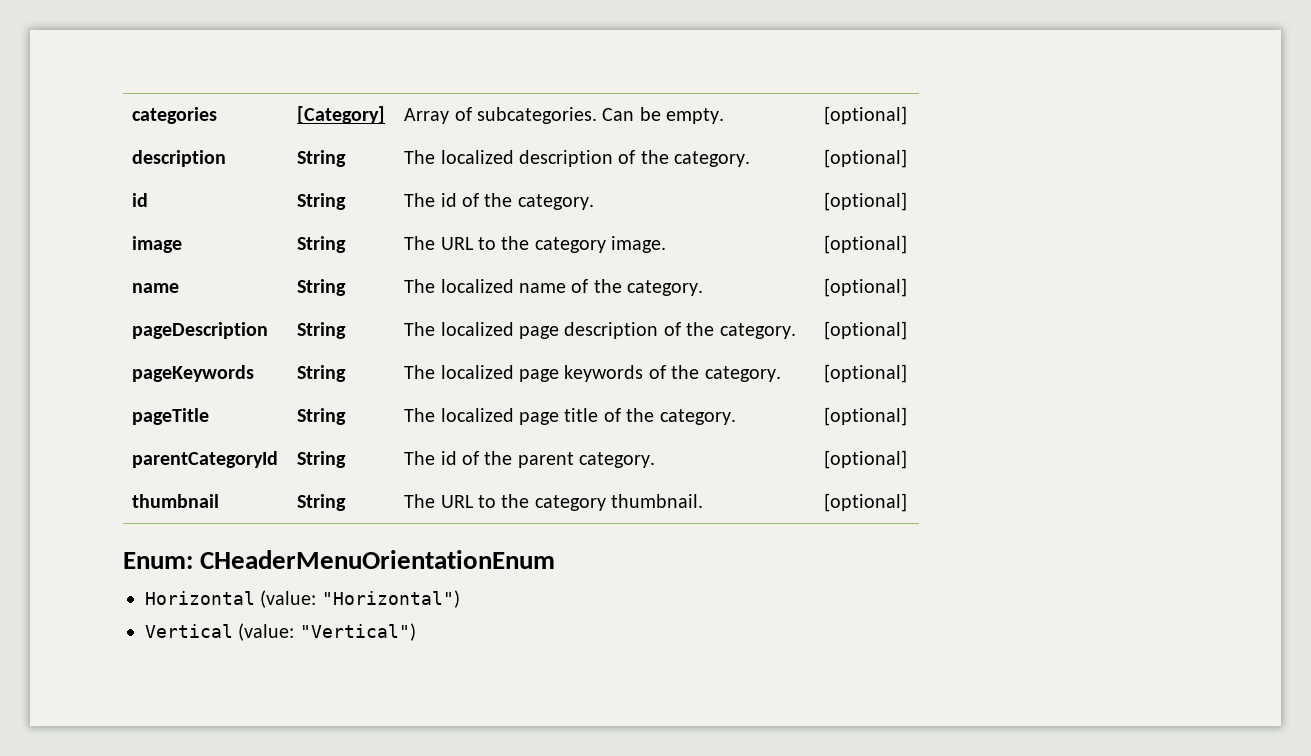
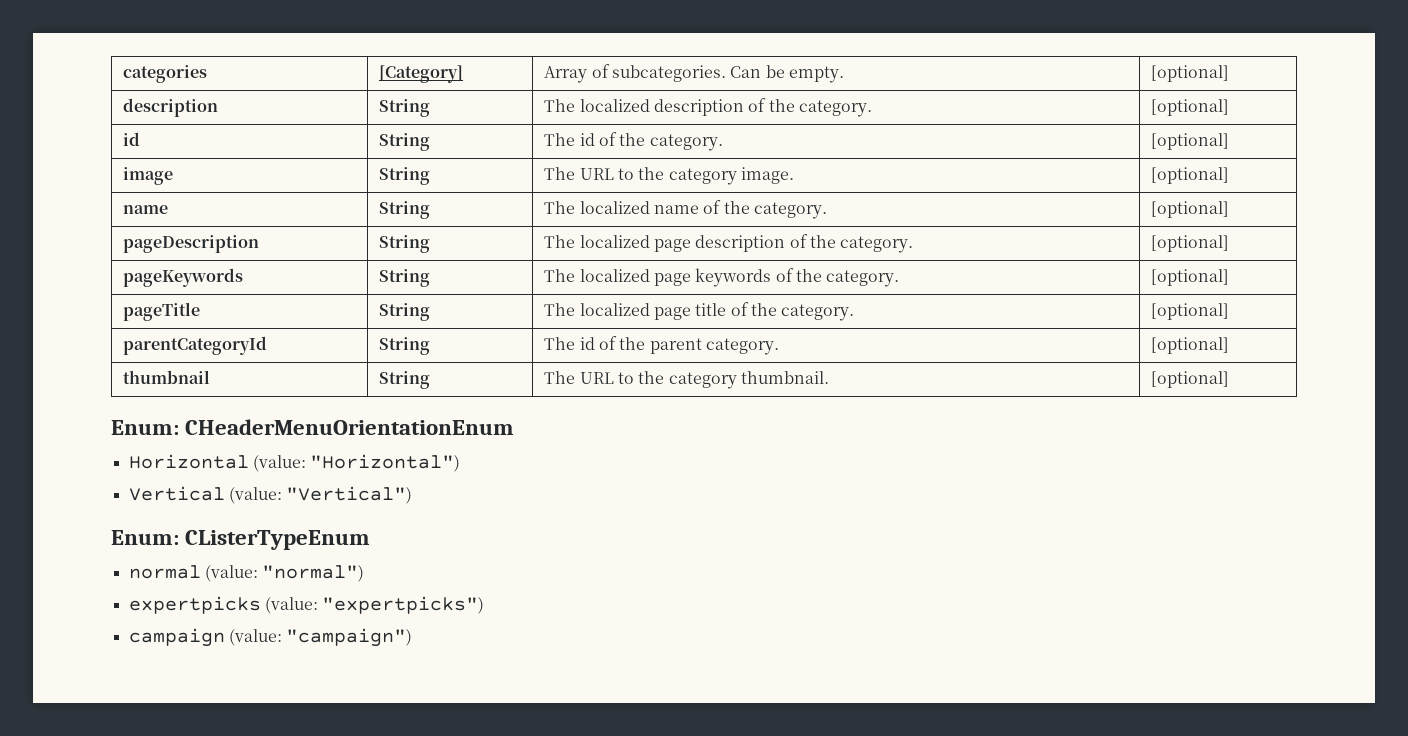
(416, 632) none -> [111,530,371,550] [128,565,365,582] [128,596,485,614] [128,628,413,647] // Enum: CListerTypeEnum // normal (value: "normal") // expertpicks (value: "expertpicks") // campaign (value: "campaign")

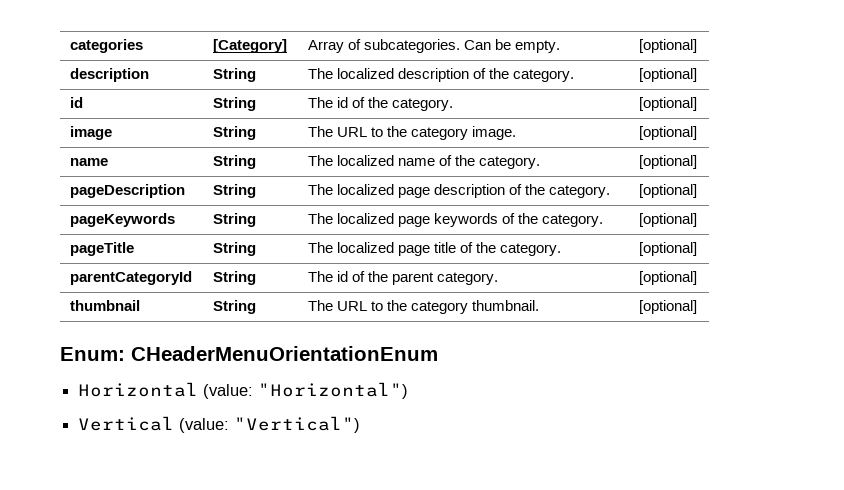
[111,530,371,550] [128,565,365,582] [128,596,485,614] [128,628,413,647] // Enum: CListerTypeEnum // normal (value: "normal") // expertpicks (value: "expertpicks") // campaign (value: "campaign") -> (361, 424) none

